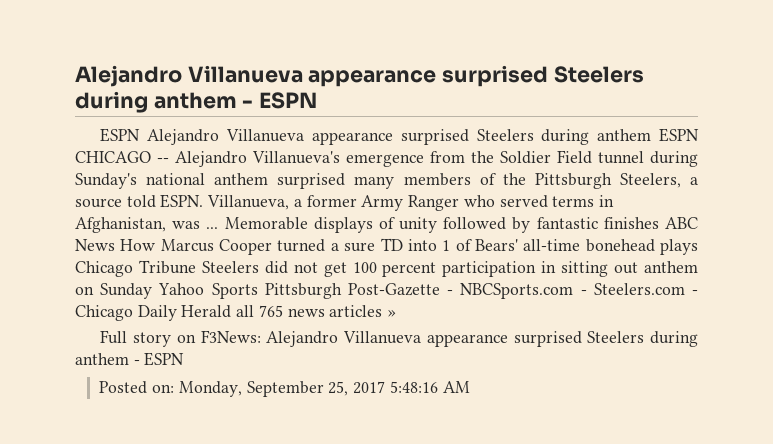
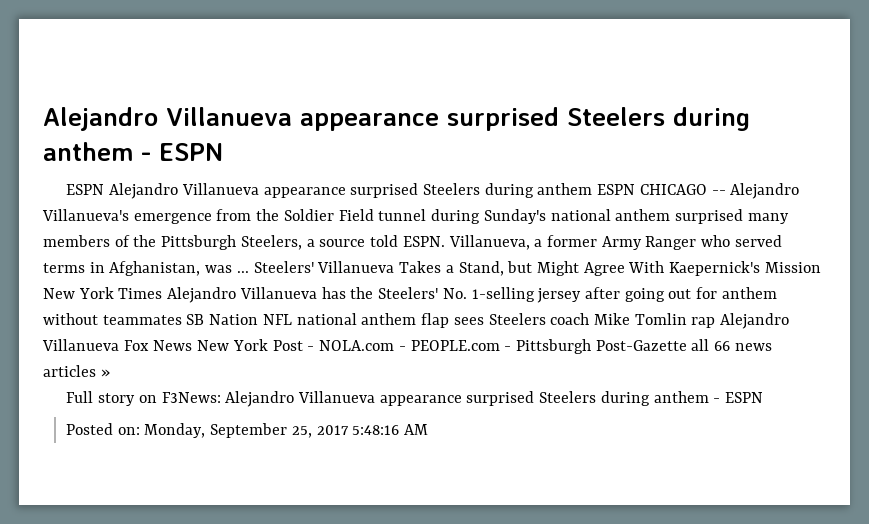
[224,217,698,233] [75,238,698,255] [75,260,698,277] [75,283,698,299] [75,305,283,321] Memorable displays of unity followed by fantastic finishes ABC News How Marcus Cooper turned a sure TD into 1 of Bears' all-time bonehead plays Chicago Tribune Steelers did not get 100 percent participation in sitting out anthem on Sunday Yahoo Sports Pittsburgh Post-Gazette - NBCSports.com - Steelers.com - Chicago Daily Herald all 765 -> [253,261,821,276] [43,287,777,303] [43,313,790,329] [42,339,731,354] Steelers' Villanueva Takes a Stand, but Might Agree With Kaepernick's Mission New York Times Alejandro Villanueva has the Steelers' No. 1-selling jersey after going out for anthem without teammates SB Nation NFL national anthem flap sees Steelers coach Mike Tomlin rap Alejandro Villanueva Fox News New York Post - NOLA.com - PEOPLE.com - Pittsburgh Post-Gazette all 66

